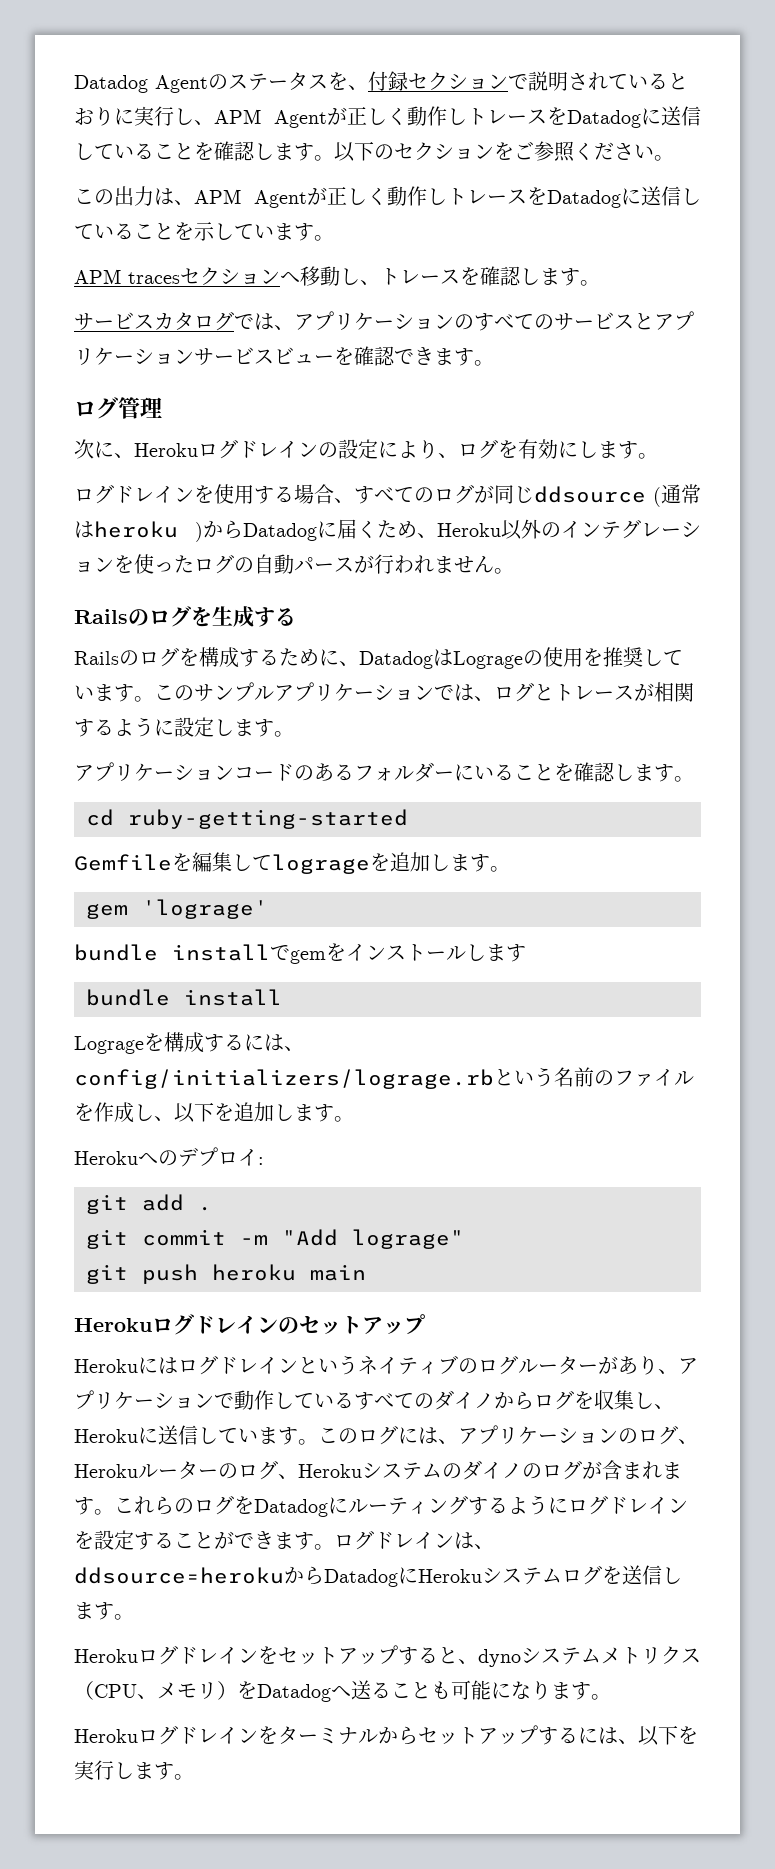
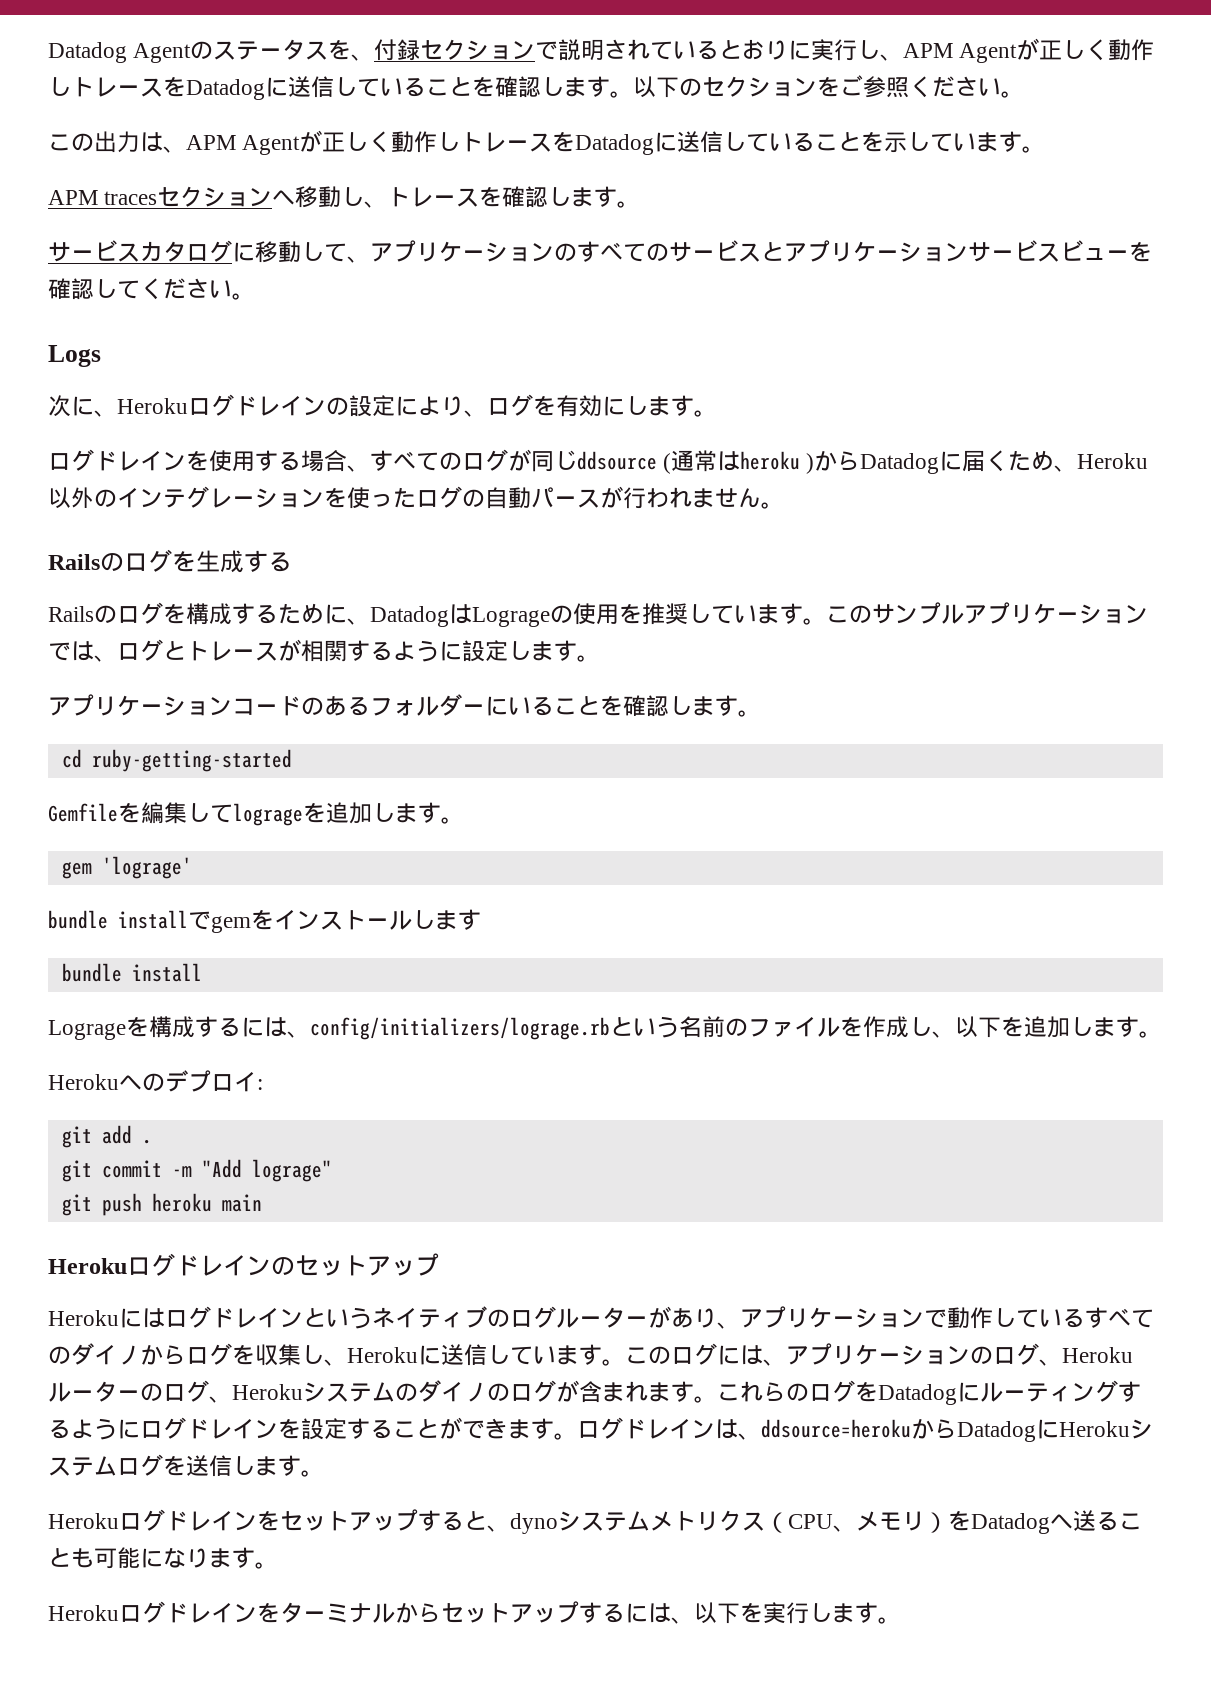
[234,313,274,330] では -> [232,241,347,263] に移動して
[394,347,494,366] [74,397,162,419] できます。 // ログ管理 -> [94,278,255,300] [48,345,101,367] してください。 // Logs

